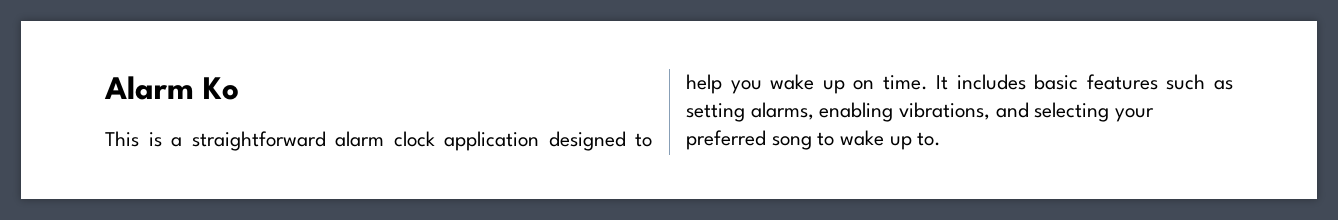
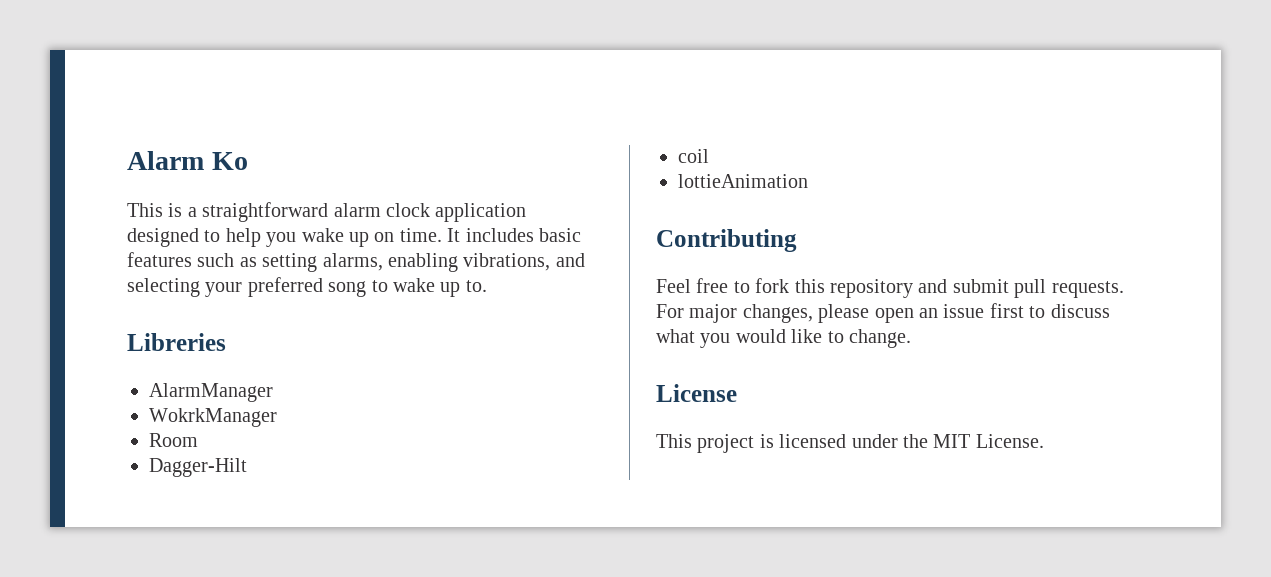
(942, 139) none -> [127,333,226,351] [149,383,273,402] [149,408,277,427] [149,433,198,447] [149,458,247,477] [678,149,709,163] [678,174,808,188] [656,229,797,252] [656,278,1124,298] [656,303,1110,323] [656,329,911,348] [656,384,737,402] [656,434,1044,453] // Libreries // AlarmManager // WokrkManager // Room // Dagger-Hilt // coil // lottieAnimation // Contributing // Feel free to fork this repository and submit pull requests. For major changes, please open an issue first to discuss what you would like to change. // License // This project is licensed under the MIT License.

